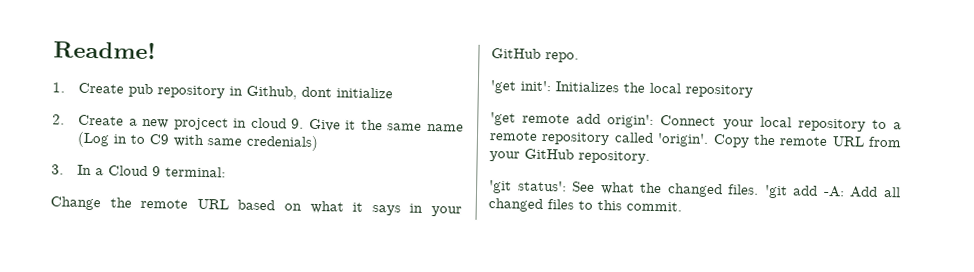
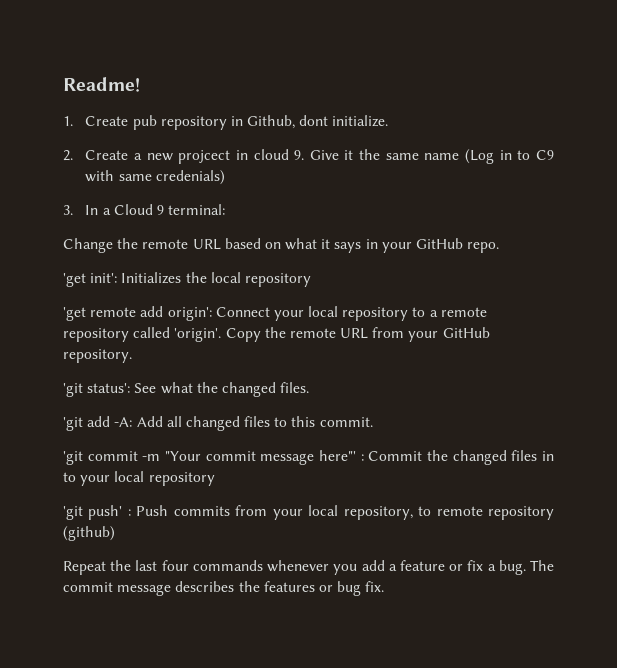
[336,87,394,99] initialize -> [332,115,389,127] initialize.
(760, 189) none -> (310, 387) //
(682, 206) none -> [63,450,555,465] [63,471,215,486] [63,505,554,520] [63,526,115,541] [63,560,554,575] [63,581,385,596] // 'git commit -m "Your commit message here"' : Commit the changed files in to your local repository // 'git push' : Push commits from your local repository, to remote repository (github) // Repeat the last four commands whenever you add a feature or fix a bug. The commit message describes the features or bug fix.

